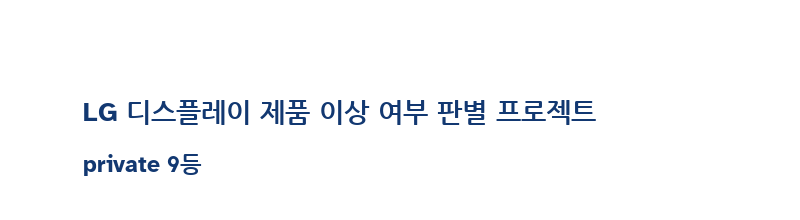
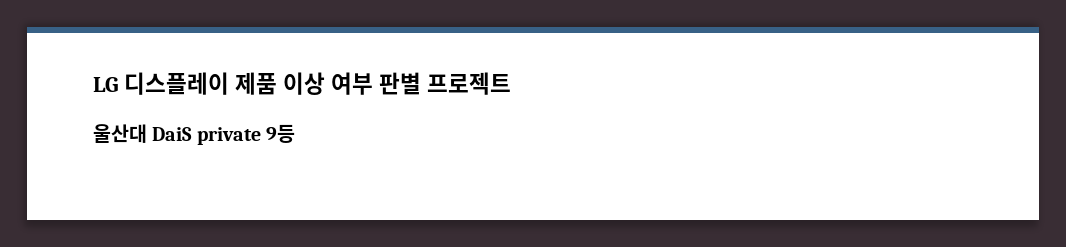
(596, 112) none -> [93,124,193,143] 울산대 DaiS

